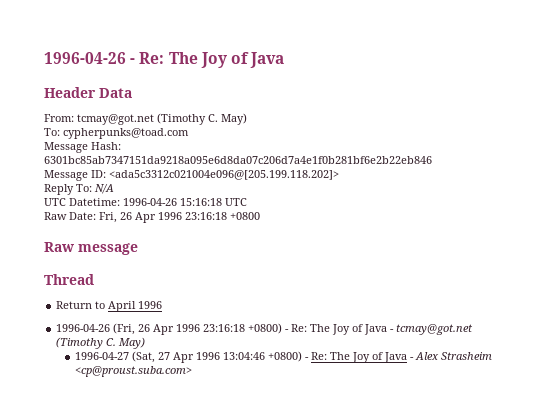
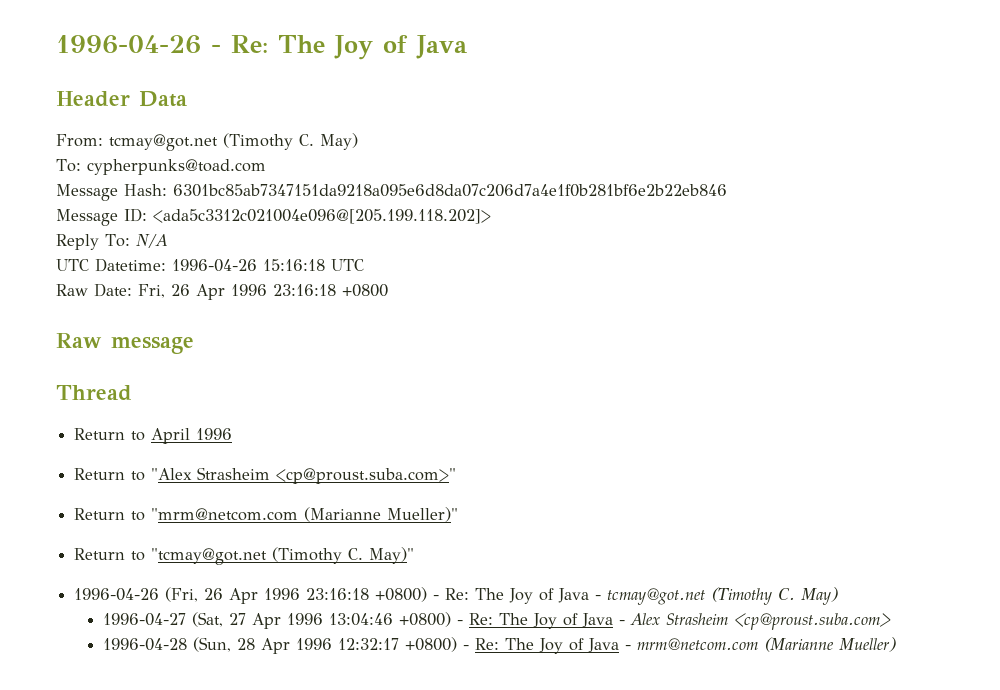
(163, 305) none -> [74,467,457,484] [74,507,459,522] [74,547,415,565] // Return to "Alex Strasheim <cp@proust.suba.com>" // Return to "mrm@netcom.com (Marianne Mueller)" // Return to "tcmay@got.net (Timothy C. May)"
(193, 371) none -> [102,637,896,654] // 1996-04-28 (Sun, 28 Apr 1996 12:32:17 +0800) - Re: The Joy of Java - mrm@netcom.com (Marianne Mueller)

